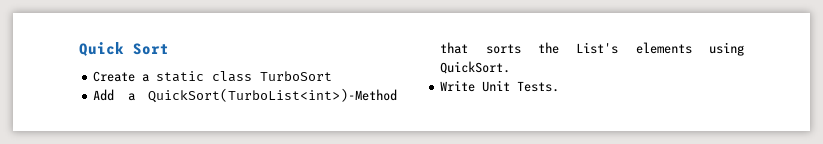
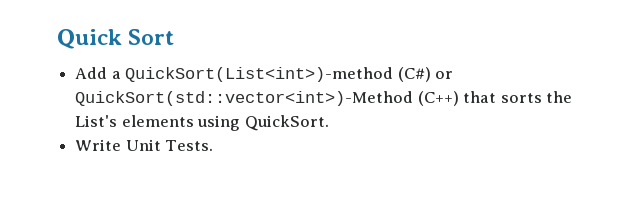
[93,71,333,82] [93,88,397,103] Create a static class TurboSort // Add a QuickSort(TurboList<int>)-Method -> [75,67,453,82] [75,91,459,106] Add a QuickSort(List<int>)-method (C#) or QuickSort(std::vector<int>)-Method (C++)

